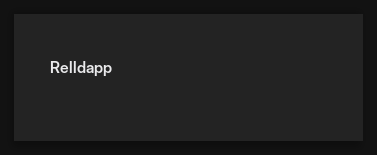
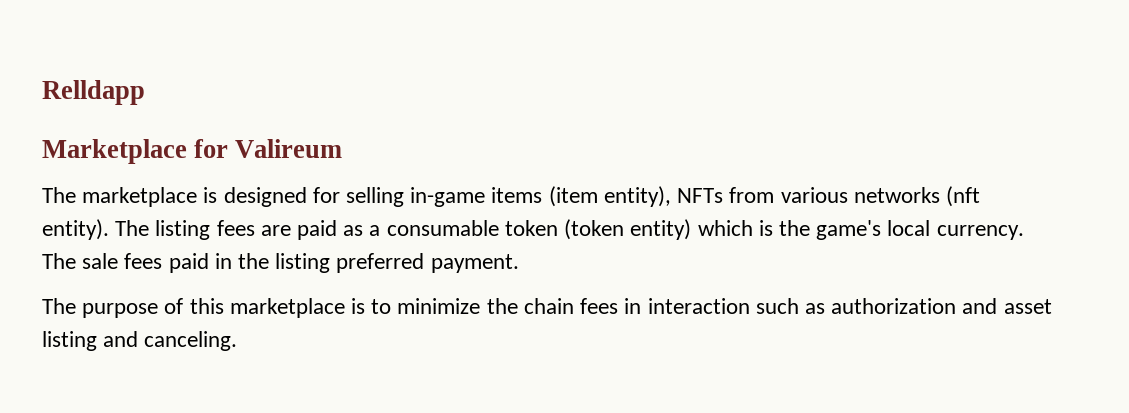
(112, 69) none -> [42,139,343,164] [42,186,980,207] [42,219,1024,240] [42,253,519,273] [42,298,1052,318] [42,331,238,351] // Marketplace for Valireum // The marketplace is designed for selling in-game items (item entity), NFTs from various networks (nft entity). The listing fees are paid as a consumable token (token entity) which is the game's local currency. The sale fees paid in the listing preferred payment. // The purpose of this marketplace is to minimize the chain fees in interaction such as authorization and asset listing and canceling.

